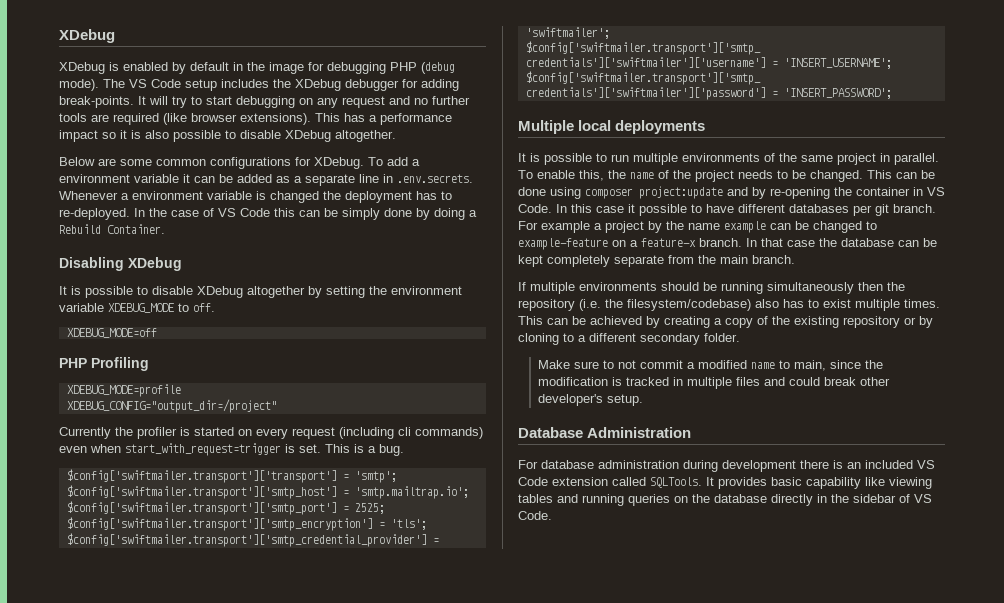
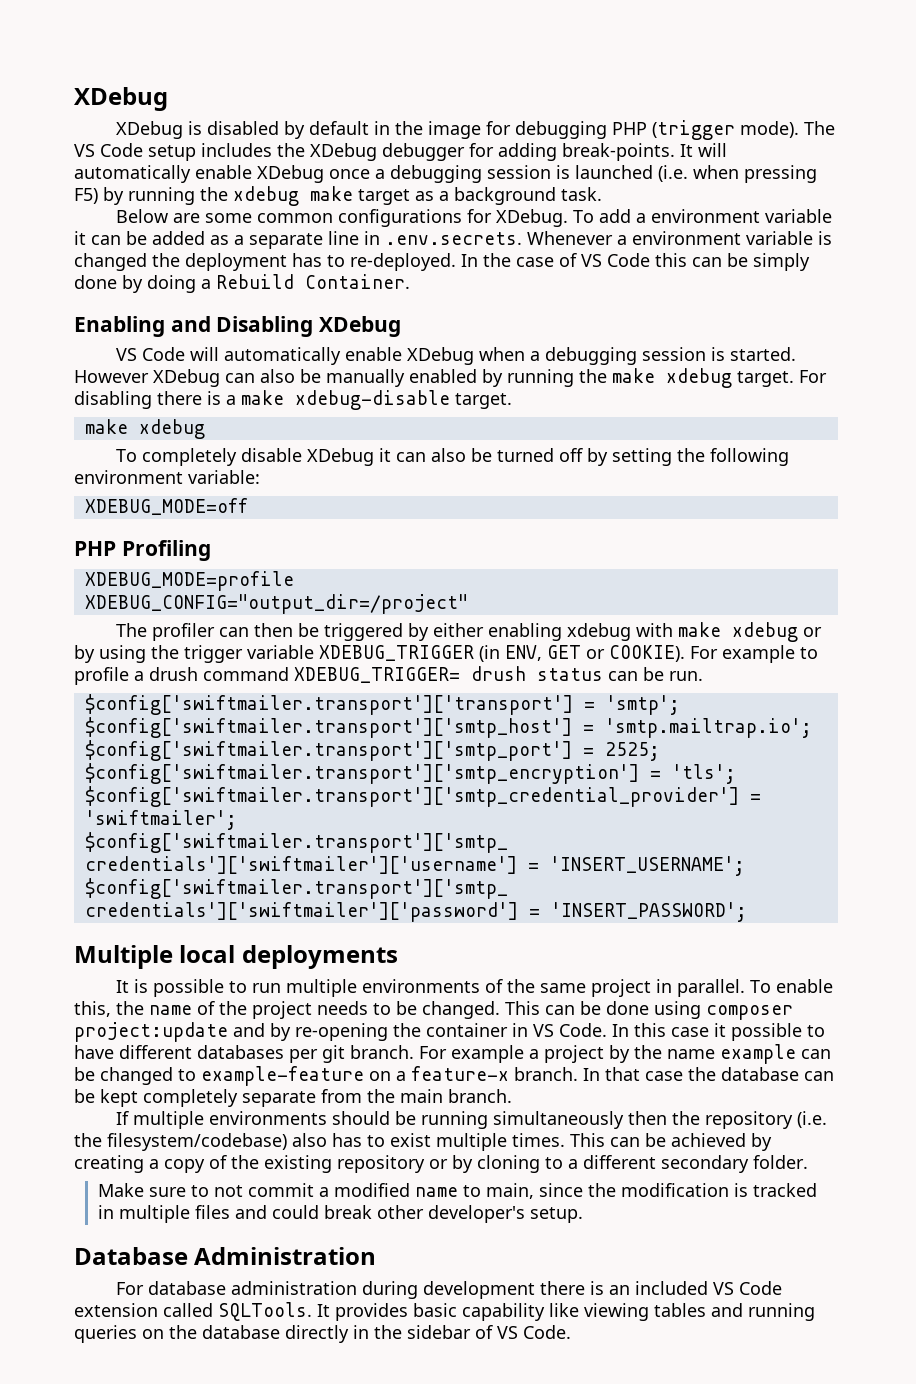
[123,62,168,71] enabled -> [206,121,279,135] disabled
[421,62,455,74] (debug -> [651,120,735,140] (trigger
[172,96,470,108] [59,113,452,125] [59,130,396,142] try to start debugging on any request and no further tools are required (like browser extensions). This has a performance impact so it is also possible to disable XDebug altogether. -> [74,165,817,183] [74,186,602,206] automatically enable XDebug once a debugging session is launched (i.e. when pressing F5) by running the xdebug make target as a background task.
(165, 229) none -> [74,316,211,337] Enabling and
[59,286,462,298] [59,303,215,313] It is possible to disable XDebug altogether by setting the environment variable XDEBUG_MODE to off. -> [115,347,796,365] [74,368,827,388] [74,390,512,410] [84,419,205,439] [115,448,789,466] [74,470,260,484] VS Code will automatically enable XDebug when a debugging session is started. However XDebug can also be manually enabled by running the make xdebug target. For disabling there is a make xdebug-disable target. // make xdebug // To completely disable XDebug it can also be turned off by setting the following environment variable:
[59,427,483,439] [59,443,404,456] Currently the profiler is started on every request (including cli commands) even when start_with_request=trigger is set. This is a bug. -> [115,622,822,642] [74,645,818,663] [74,666,703,685] The profiler can then be triggered by either enabling xdebug with make xdebug or by using the trigger variable XDEBUG_TRIGGER (in ENV, GET or COOKIE). For example to profile a drush command XDEBUG_TRIGGER= drush status can be run.

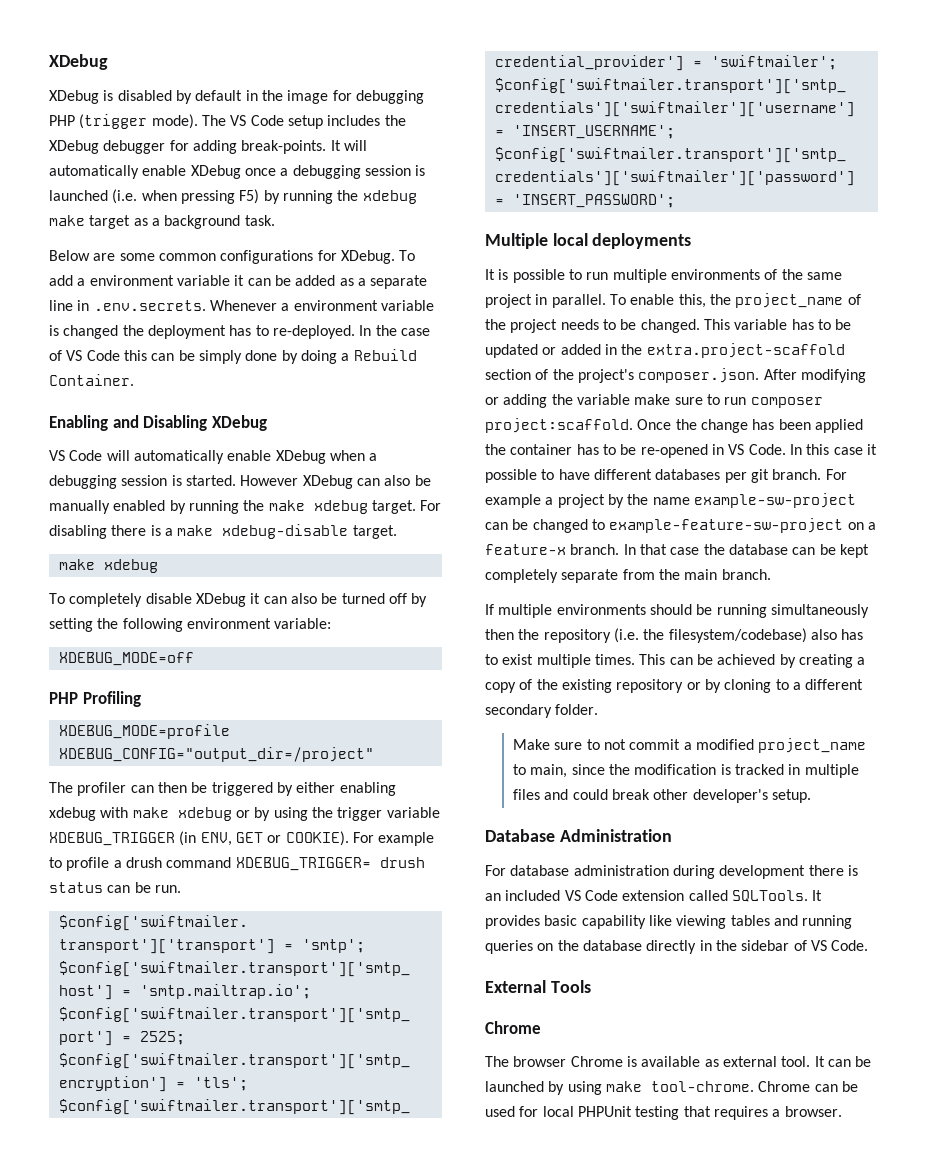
[149,1005,192,1015] name -> [735,293,844,308] project_name
[545,1001,793,1020] [74,1022,508,1042] can be done using composer project:update and by re-opening the container -> [734,319,852,330] [485,343,845,358] [485,368,866,383] [485,394,823,408] [485,418,863,433] [485,444,708,458] variable has to be updated or added in the extra.project-scaffold section of the project's composer.json. After modifying or adding the variable make sure to run composer project:scaffold. Once the change has been applied the container has to be re-opened
[720,1044,796,1064] example -> [693,493,856,508] example-sw-project
[201,1066,364,1086] example-feature -> [609,518,844,533] example-feature-sw-project
[415,1187,459,1197] name -> [758,738,867,753] project_name
(571, 1332) none -> [485,980,591,993] [485,1021,541,1034] [485,1056,872,1067] [485,1081,858,1095] [485,1106,842,1120] // External Tools // Chrome // The browser Chrome is available as external tool. It can be launched by using make tool-chrome. Chrome can be used for local PHPUnit testing that requires a browser.

